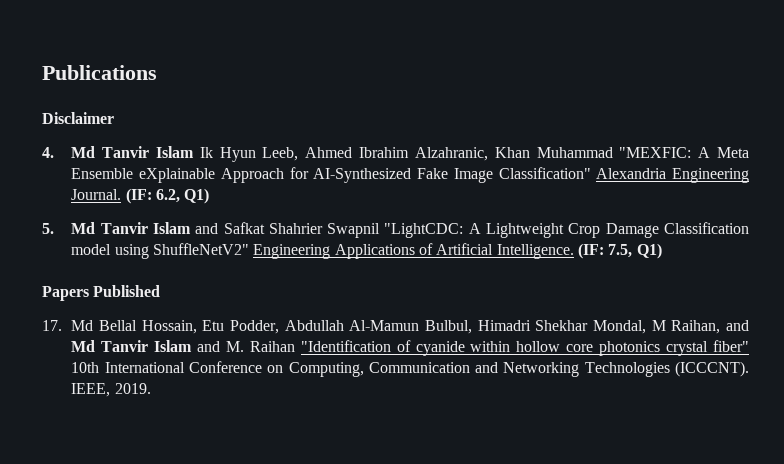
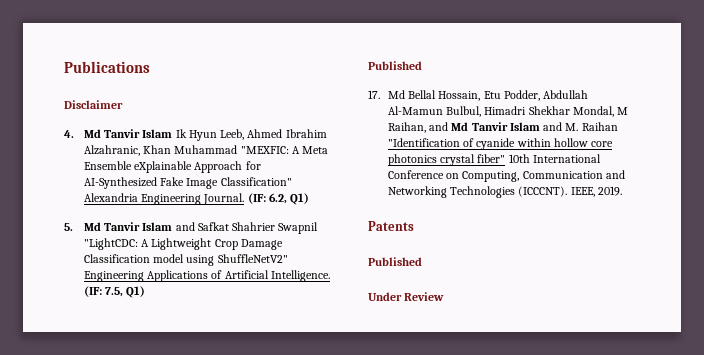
[42,286,89,301] Papers -> (146, 292) none
(151, 388) none -> [368,221,414,231] [368,257,422,266] [368,292,445,301] // Patents // Published // Under Review

